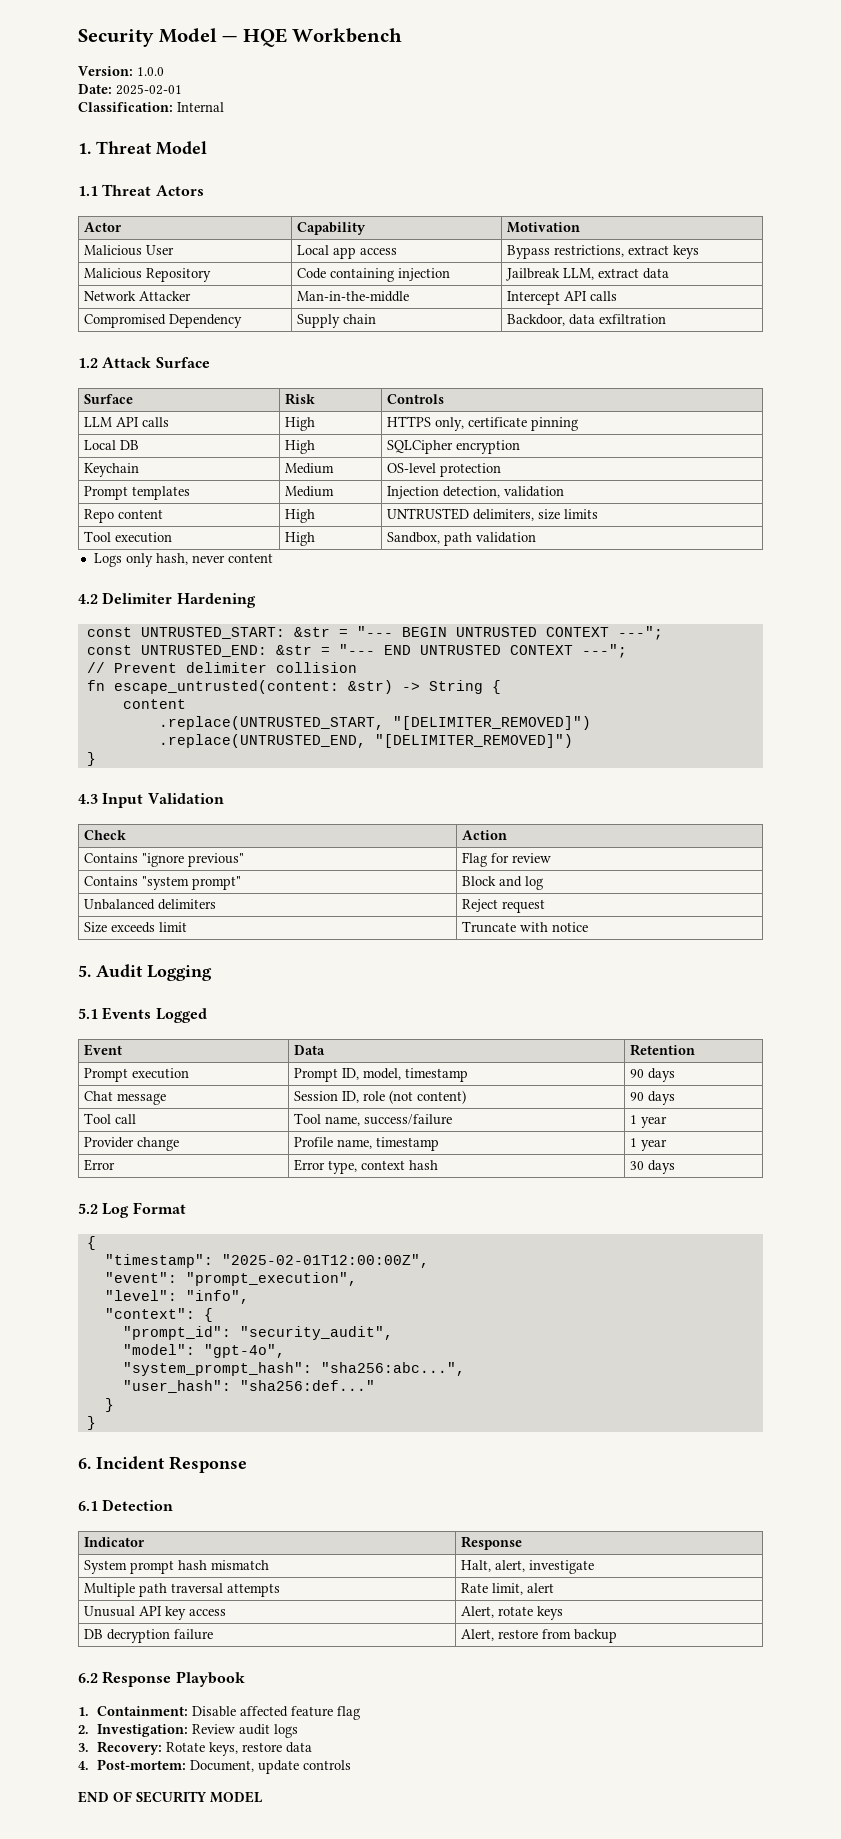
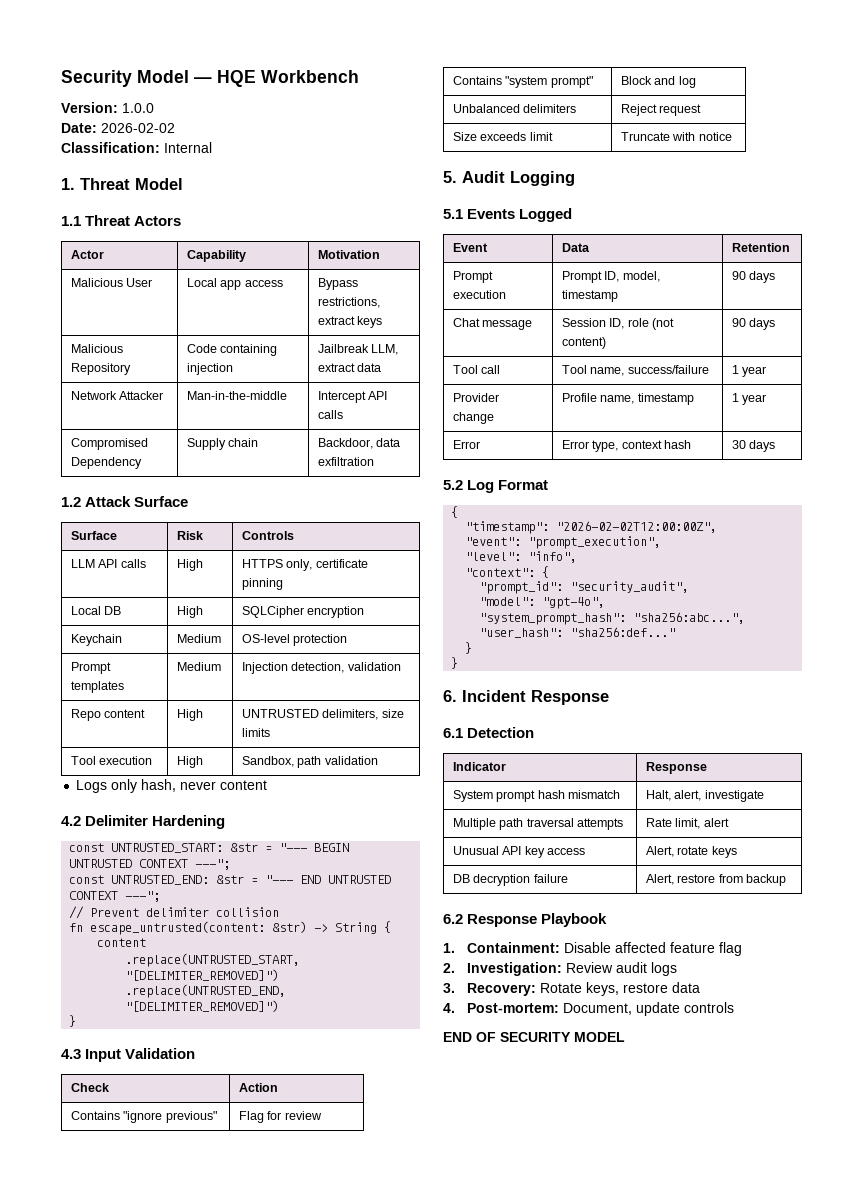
[116,84,182,95] 2025-02-01 -> [101,123,175,133] 2026-02-02
[221,1254,429,1268] "2025-02-01T12:00:00Z", -> [556,521,718,533] "2026-02-02T12:00:00Z",

